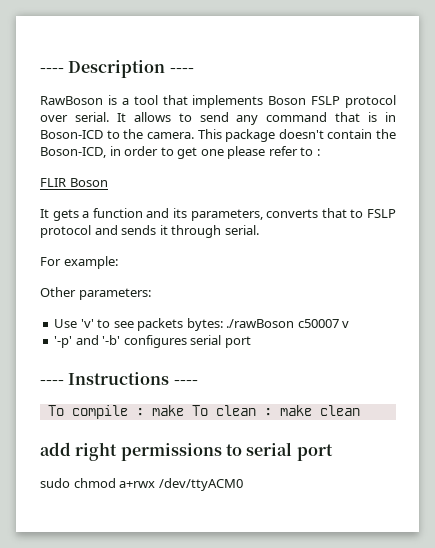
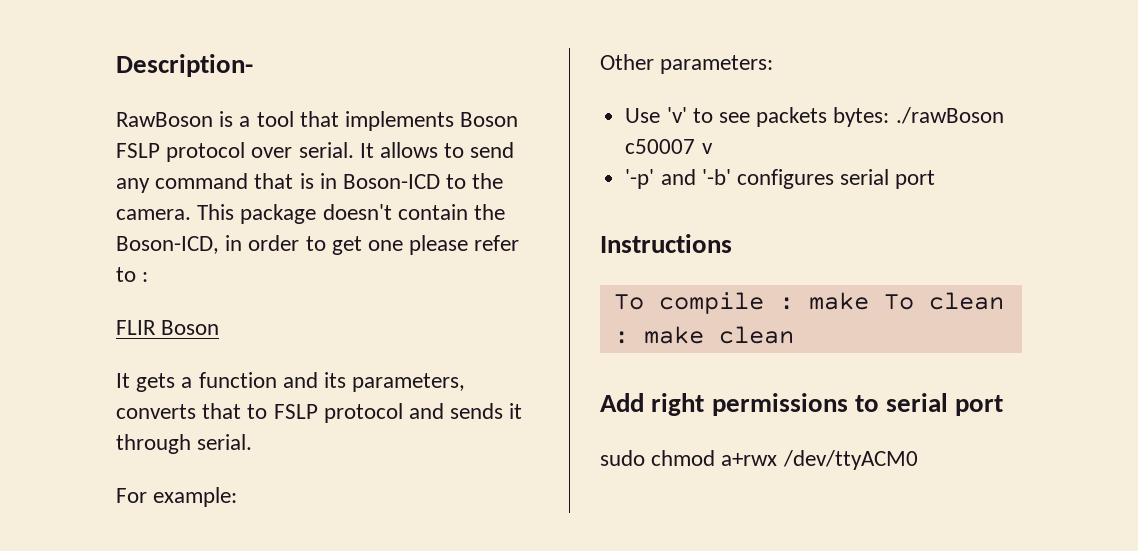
[40,60,194,78] ---- Description ---- -> [116,54,253,77] Description-
[40,380,64,385] ---- -> (936, 179) none
[173,380,198,385] ---- -> (732, 243) none
[40,442,71,456] add -> [600,393,644,412] Add

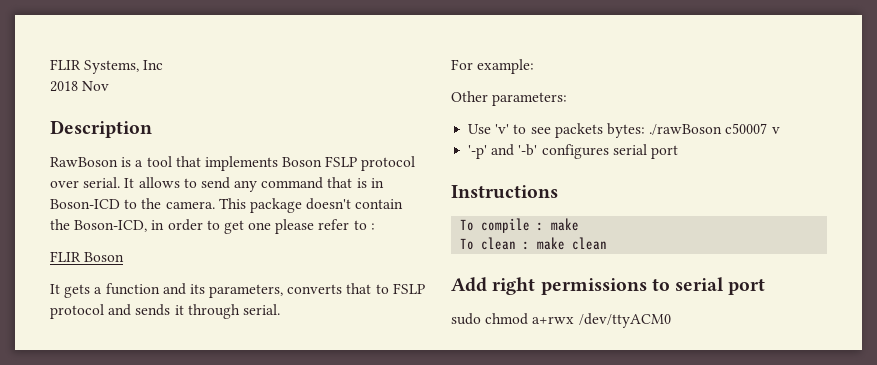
[116,54,253,77] Description- -> [50,59,164,74] [50,81,110,92] [50,120,152,138] FLIR Systems, Inc // 2018 Nov // Description
(869, 301) none -> (580, 224) //

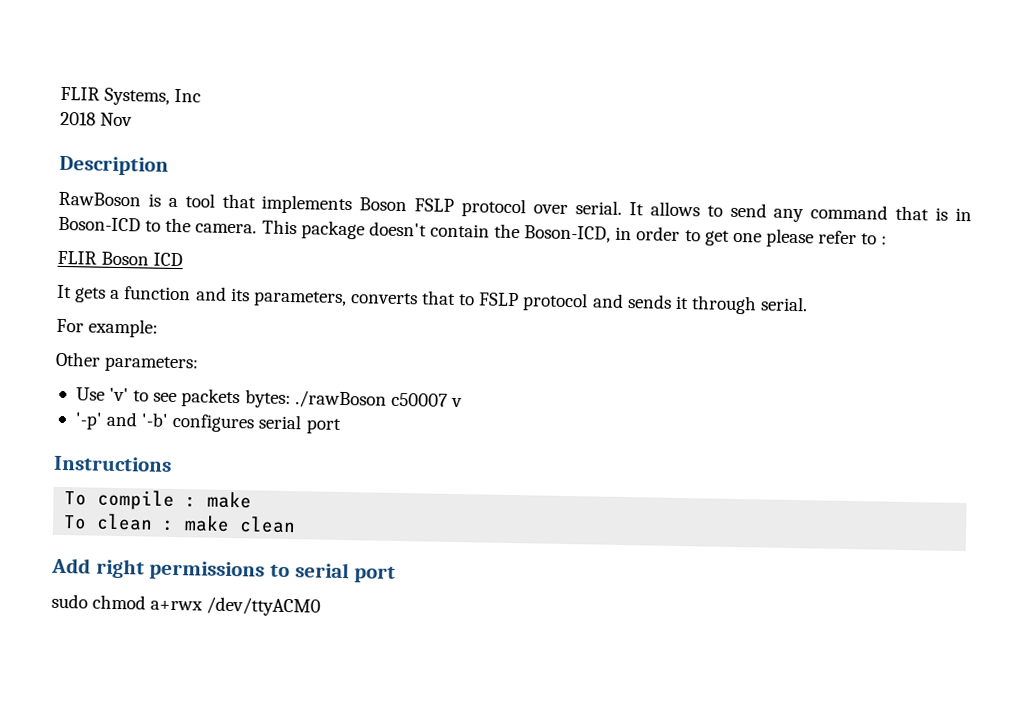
(125, 257) none -> [153,252,184,267] ICD

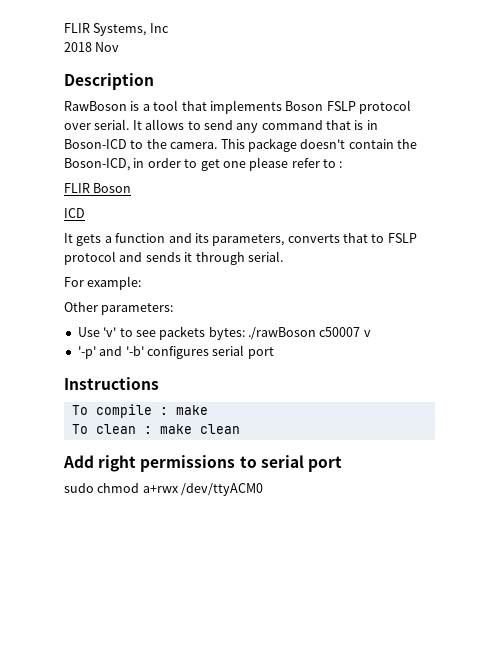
(150, 258) none -> (132, 188) //

